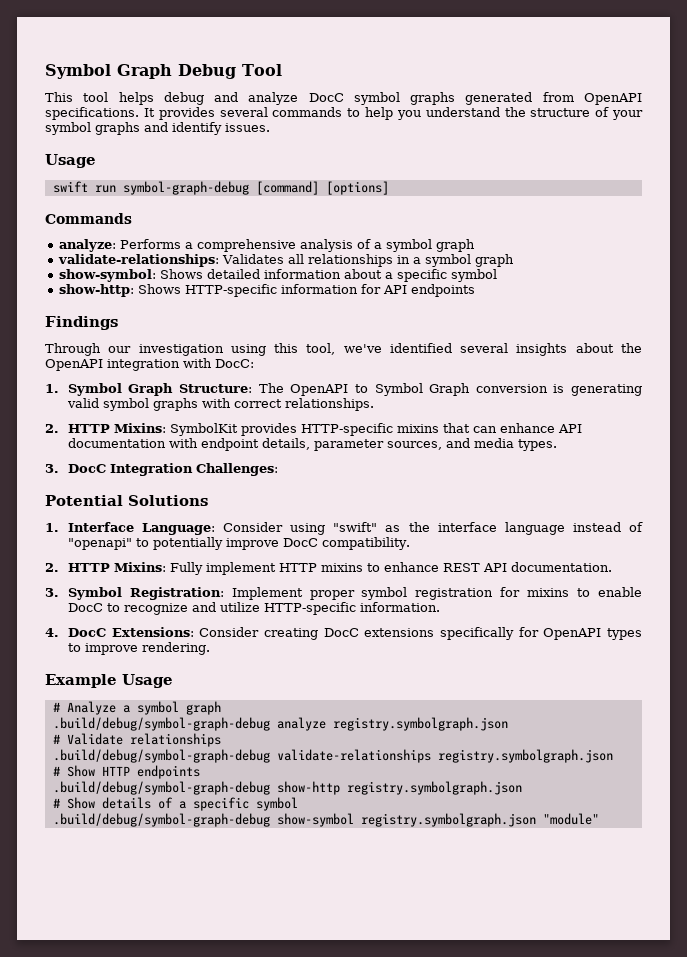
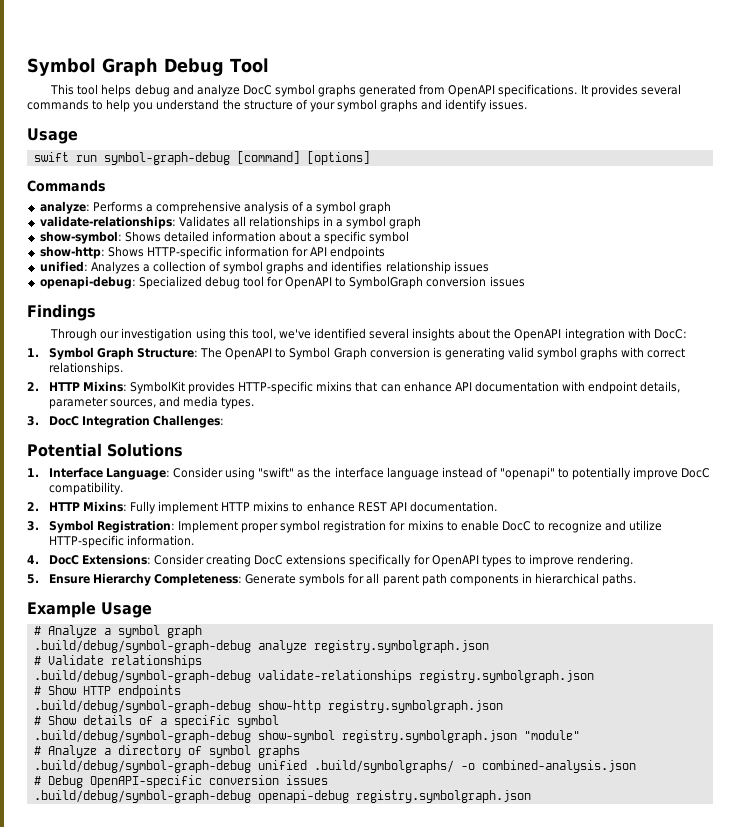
(475, 290) none -> [39,261,489,274] [39,276,525,289] // unified: Analyzes a collection of symbol graphs and identifies relationship issues // openapi-debug: Specialized debug tool for OpenAPI to SymbolGraph conversion issues
(210, 648) none -> [27,573,637,586] // 5. Ensure Hierarchy Completeness: Generate symbols for all parent path components in hierarchical paths.
(599, 819) none -> [33,745,300,758] [33,760,636,773] [33,775,328,788] [33,790,531,803] // # Analyze a directory of symbol graphs // .build/debug/symbol-graph-debug unified .build/symbolgraphs/ -o combined-analysis.json // # Debug OpenAPI-specific conversion issues // .build/debug/symbol-graph-debug openapi-debug registry.symbolgraph.json

